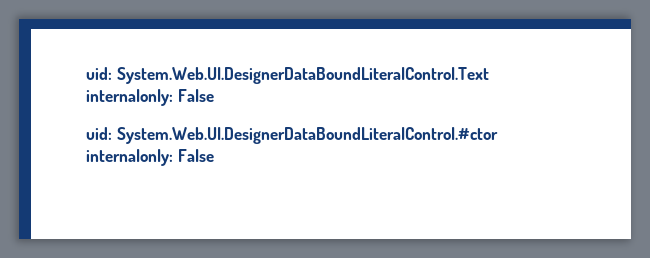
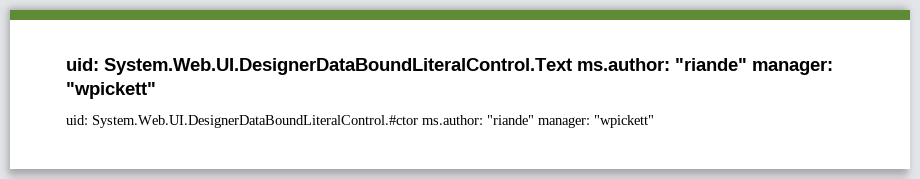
[86,89,214,106] [86,127,498,144] [86,149,214,166] internalonly: False // uid: System.Web.UI.DesignerDataBoundLiteralControl.#ctor internalonly: False -> [577,58,833,75] [66,82,156,99] [66,115,654,128] ms.author: "riande" manager: "wpickett" // uid: System.Web.UI.DesignerDataBoundLiteralControl.#ctor ms.author: "riande" manager: "wpickett"

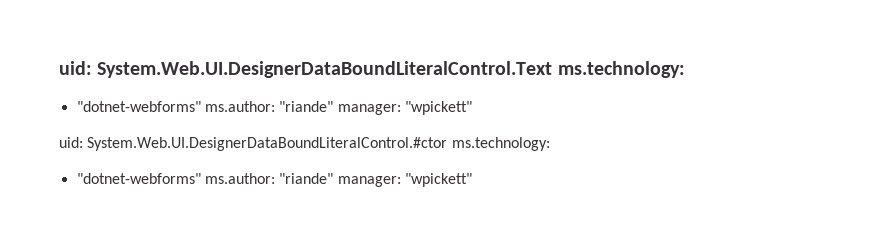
(572, 66) none -> [557,61,685,78] [76,101,201,112] ms.technology: // "dotnet-webforms"
(418, 121) none -> [451,137,550,151] [76,173,201,184] ms.technology: // "dotnet-webforms"

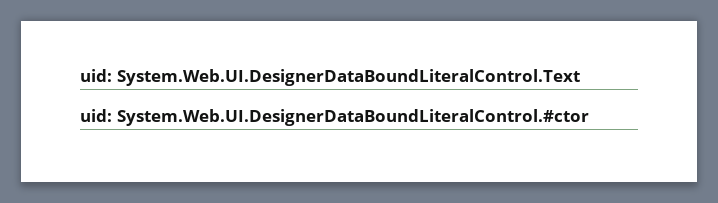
[557,61,685,78] [76,101,472,115] [59,137,550,151] [76,173,472,187] ms.technology: // "dotnet-webforms" ms.author: "riande" manager: "wpickett" // uid: System.Web.UI.DesignerDataBoundLiteralControl.#ctor ms.technology: // "dotnet-webforms" ms.author: "riande" manager: "wpickett" -> [80,109,589,126] // uid: System.Web.UI.DesignerDataBoundLiteralControl.#ctor

